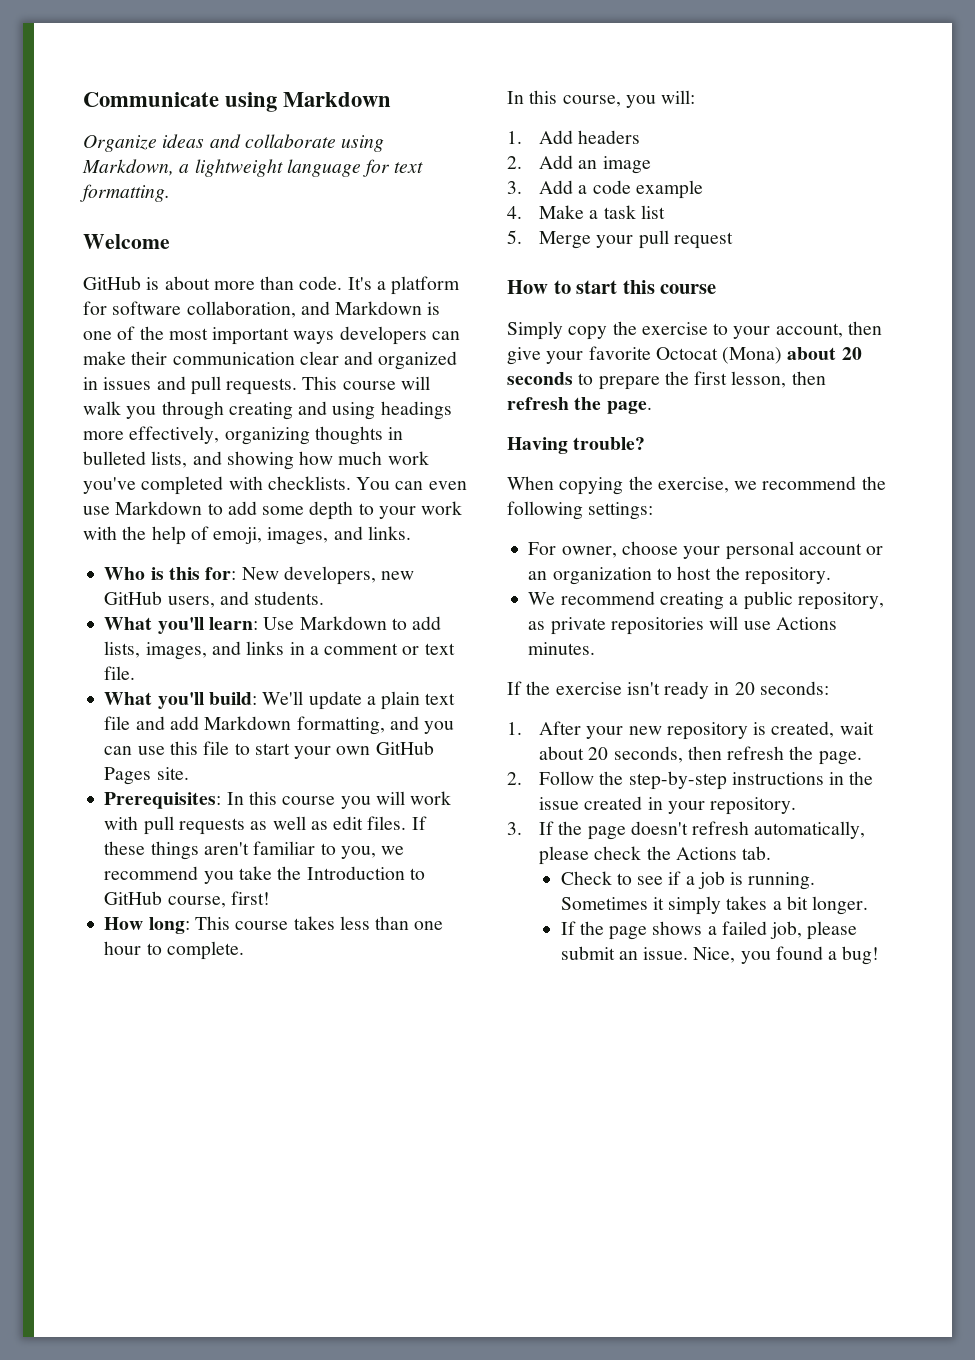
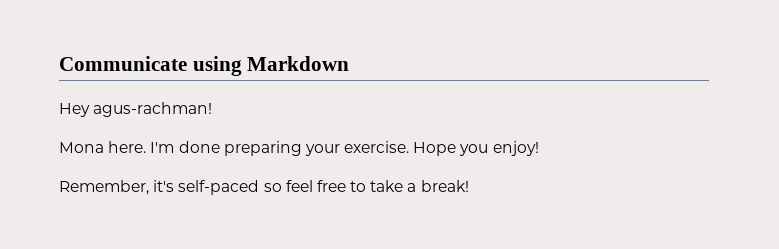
[83,134,385,152] [82,159,424,177] [80,184,170,202] [83,234,170,249] [83,276,461,295] [83,301,441,318] [83,326,460,345] [83,351,458,370] [83,376,430,395] [83,401,452,420] [83,426,404,445] [83,451,429,470] [83,476,467,495] [83,501,463,520] [83,526,411,545] [104,566,415,585] [104,591,325,608] [104,616,442,634] [104,641,455,660] [104,666,136,680] [104,691,456,710] [104,716,455,735] [104,741,434,759] [104,767,189,785] [104,791,452,809] [104,816,427,835] [104,841,405,860] [104,866,425,884] [104,891,270,908] [104,916,444,934] [104,941,244,960] [507,90,696,108] [507,130,641,144] [507,155,651,174] [507,180,703,199] [507,205,665,219] [507,230,733,249] [507,280,717,294] [507,321,882,340] [507,346,862,365] [507,371,826,390] [507,397,652,414] [507,437,646,454] [507,476,886,495] [507,501,654,520] [528,541,884,560] [528,566,831,585] [528,591,884,610] [528,616,837,635] [528,642,596,655] [507,681,829,699] [507,721,874,740] [539,746,862,765] [507,771,874,790] [539,796,797,815] [507,821,866,840] [539,846,772,865] [560,871,816,890] [560,896,869,915] [560,921,858,940] [560,946,880,965] Organize ideas and collaborate using Markdown, a lightweight language for text formatting. // Welcome // GitHub is about more than code. It's a platform for software collaboration, and Markdown is one of the most important ways developers can make their communication clear and organized in issues and pull requests. This course will walk you through creating and using headings more effectively, organizing thoughts in bulleted lists, and showing how much work you've completed with checklists. You can even use Markdown to add some depth to your work with the help of emoji, images, and links. // Who is this for: New developers, new GitHub users, and students. // What you'll learn: Use Markdown to add lists, images, and links in a comment or text file. // What you'll build: We'll update a plain text file and add Markdown formatting, and you can use this file to start your own GitHub Pages site. // Prerequisites: In this course you will work with pull requests as well as edit files. If these things aren't familiar to you, we recommend you take the Introduction to GitHub course, first! // How long: This course takes less than one hour to complete. // In this course, you will: // 1. Add headers // 2. Add an image // 3. Add a code example // 4. Make a task list // 5. Merge your pull request // How to start this course // Simply copy the exercise to your account, then give your favorite Octocat (Mona) about 20 seconds to prepare the first lesson, then refresh the page. // Having trouble? // When copying the exercise, we recommend the following settings: // For owner, choose your personal account or an organization to host the repository. // We recommend creating a public repository, as private repositories will use Actions minutes. // If the exercise isn't ready in 20 seconds: // 1. After your new repository is created, wait about 20 seconds, then refresh the page. // 2. Follow the step-by-step instructions in the issue created in your repository. // 3. If the page doesn't refresh automatically, please check the Actions tab. // Check to see if a job is running. Sometimes it simply takes a bit longer. // If the page shows a failed job, please submit an issue. Nice, you found a bug! -> [59,102,213,117] [59,141,539,156] [59,180,469,195] Hey agus-rachman! // Mona here. I'm done preparing your exercise. Hope you enjoy! // Remember, it's self-paced so feel free to take a break!

